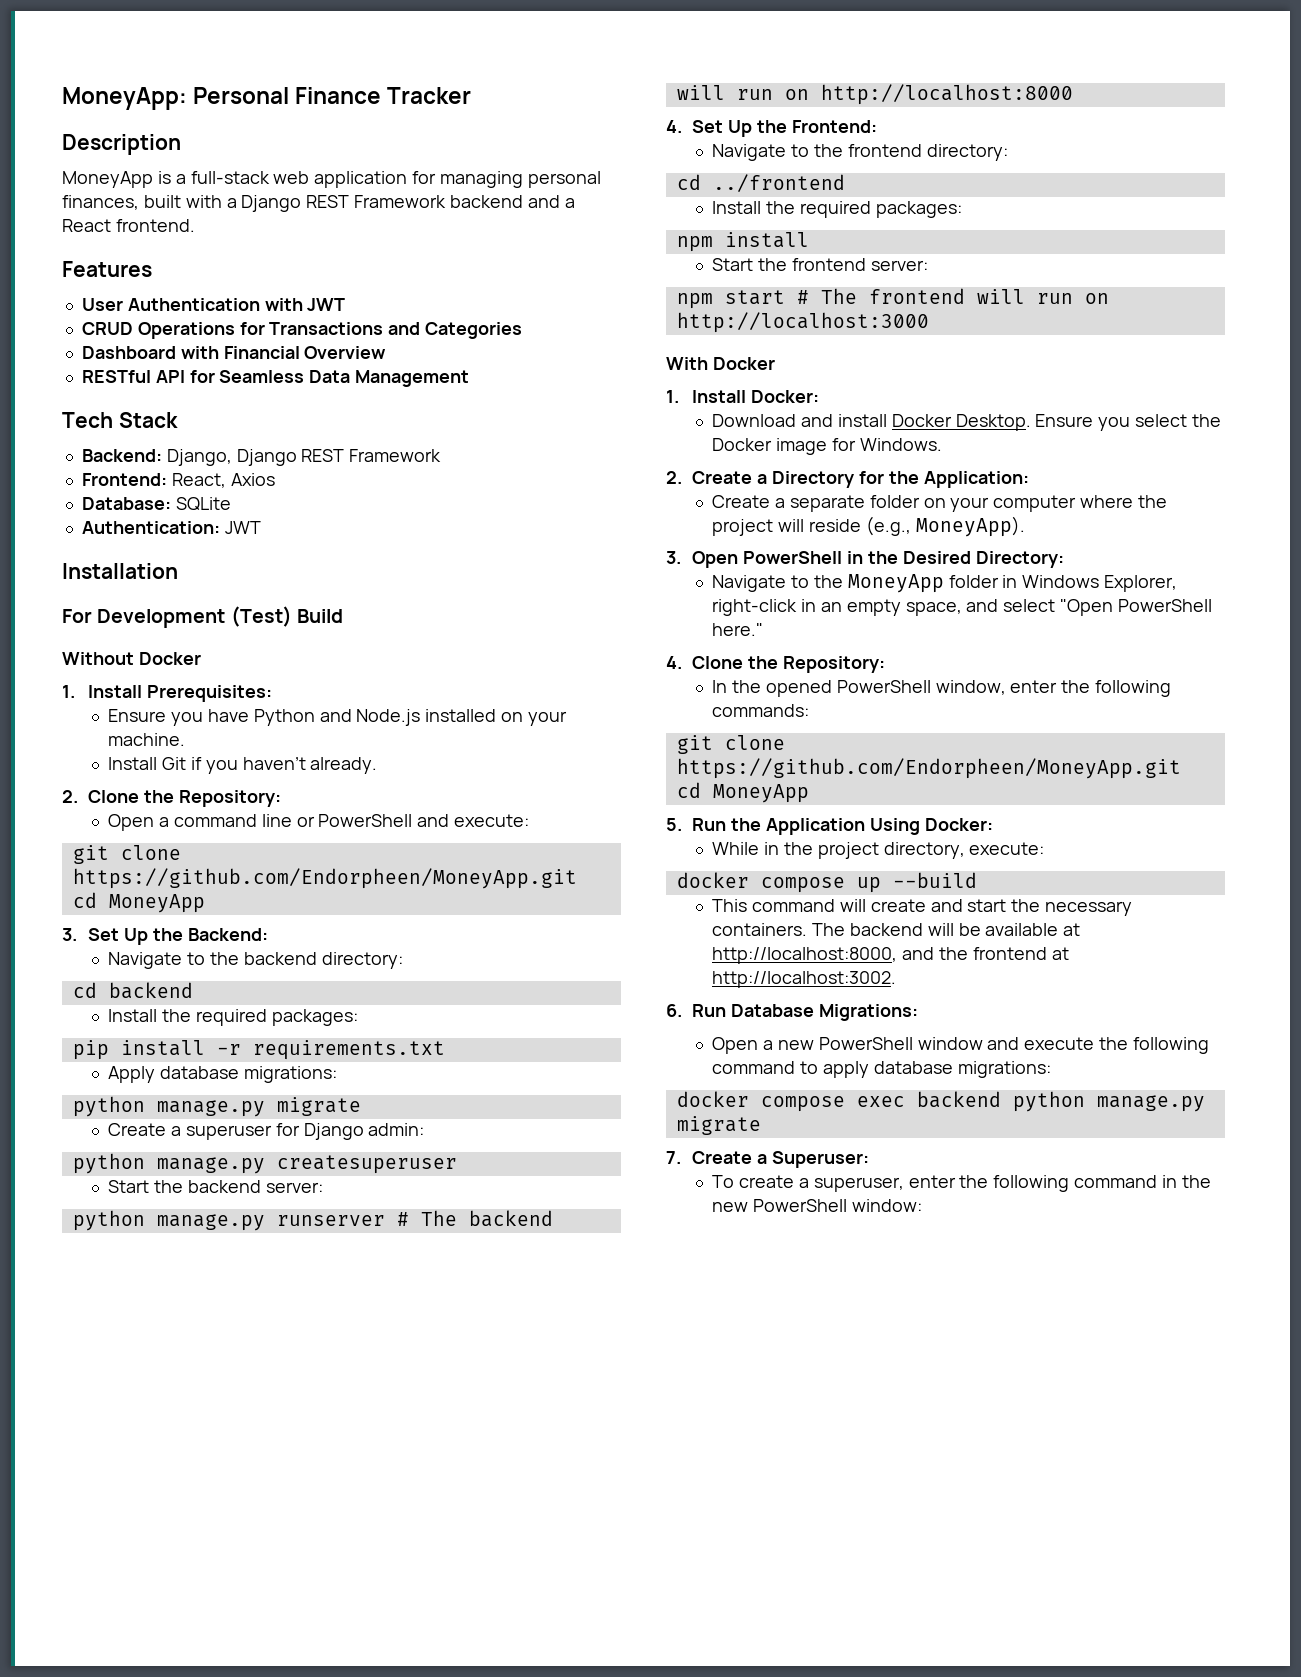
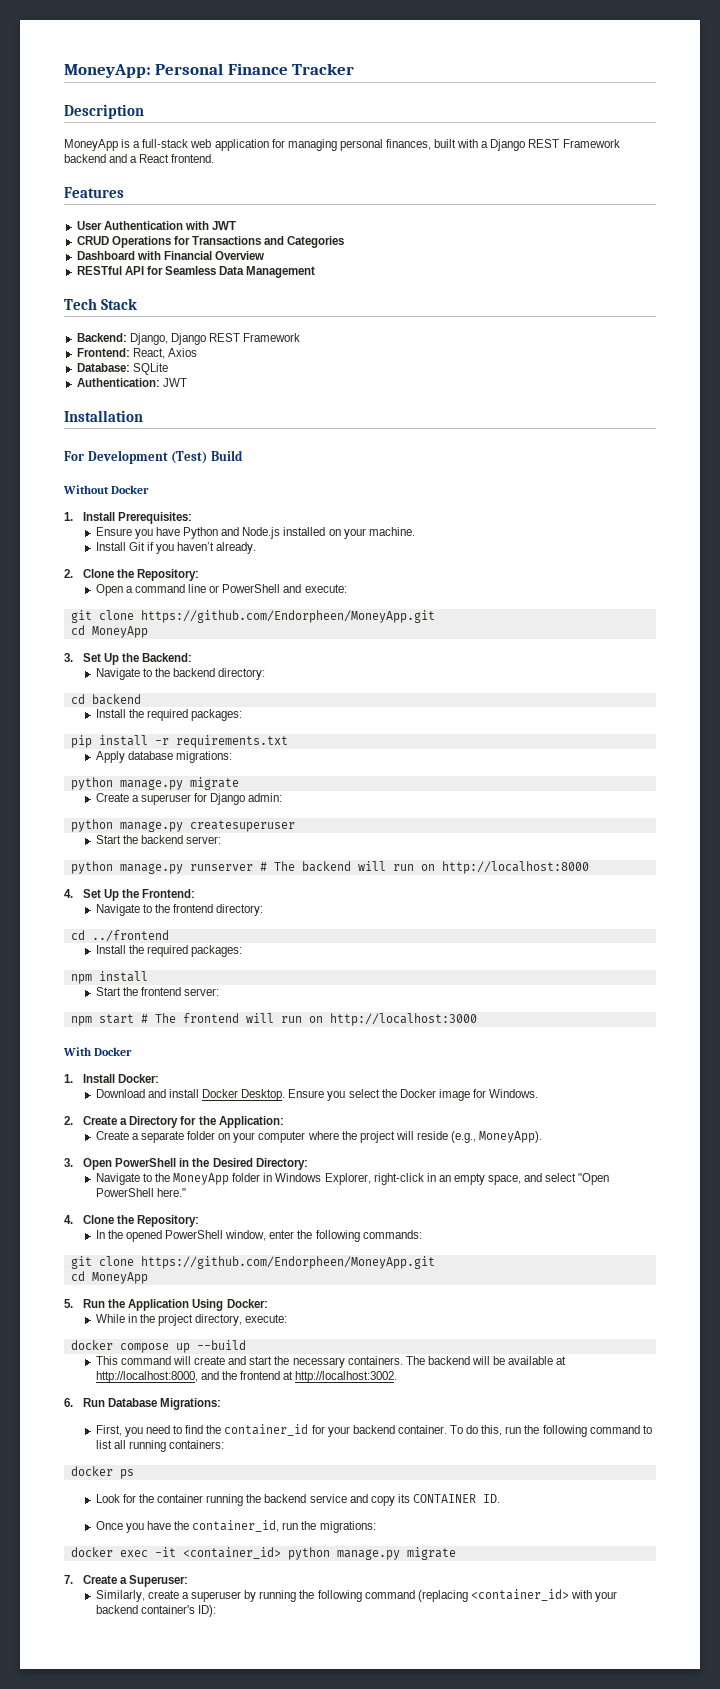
[712,1037,1210,1054] [712,1061,953,1078] Open a new PowerShell window and execute the following command to apply database -> [95,1424,652,1437] [95,1440,225,1452] [70,1466,134,1479] [95,1494,500,1506] [95,1520,317,1533] First, you need to find the container_id for your backend container. To do this, run the following command to list all running containers: // docker ps // Look for the container running the backend service and copy its CONTAINER ID. // Once you have the container_id, run the
[760,1091,1001,1112] compose exec backend -> [119,1547,281,1559] exec -it <container_id>
[712,1175,735,1188] To -> [95,1590,145,1602] Similarly,
[813,1175,1211,1192] [712,1199,922,1212] superuser, enter the following command in the new PowerShell window: -> [191,1589,618,1602] [95,1605,217,1617] superuser by running the following command (replacing <container_id> with your backend container's ID):

